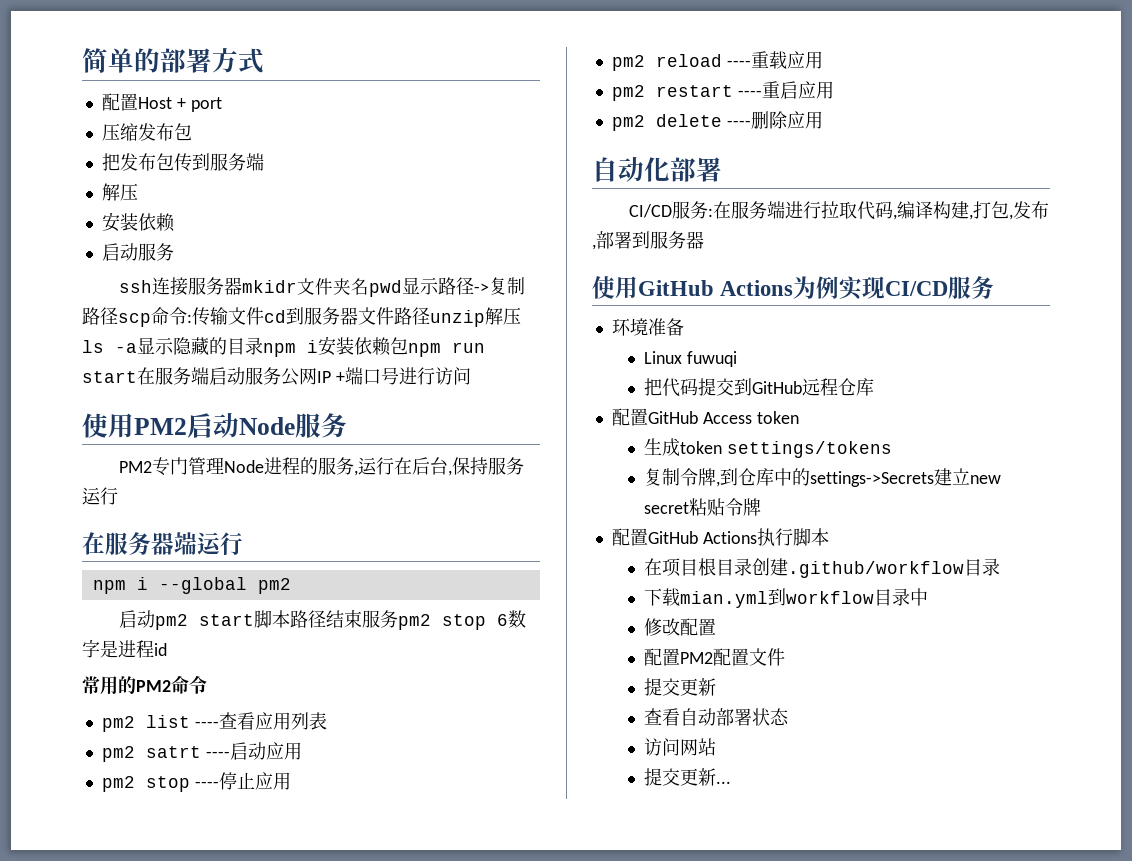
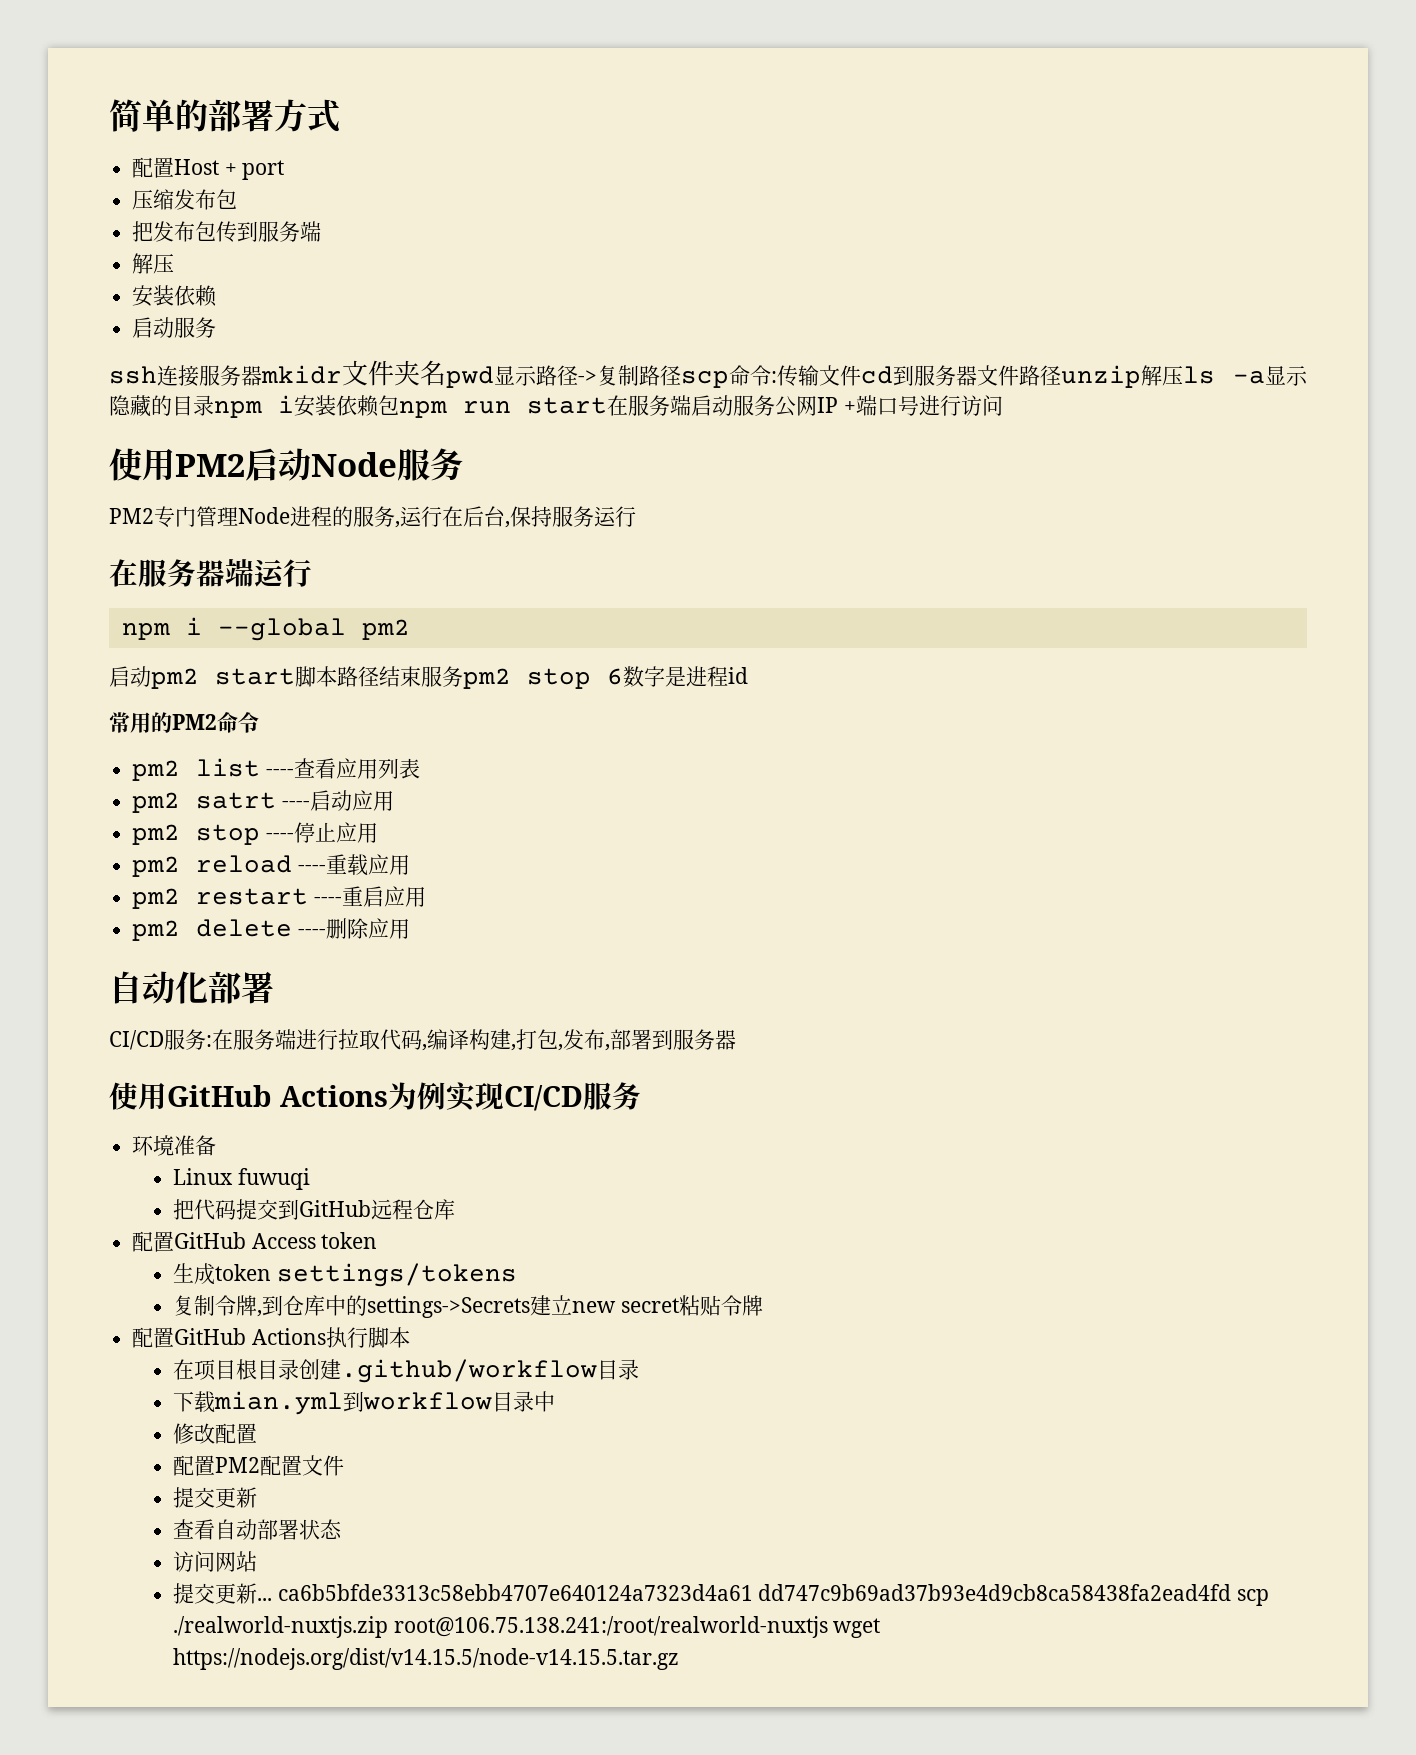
(731, 782) none -> [277,1584,1270,1606] [173,1616,881,1638] [173,1648,680,1670] ca6b5bfde3313c58ebb4707e640124a7323d4a61 dd747c9b69ad37b93e4d9cb8ca58438fa2ead4fd scp ./realworld-nuxtjs.zip root@106.75.138.241:/root/realworld-nuxtjs wget https://nodejs.org/dist/v14.15.5/node-v14.15.5.tar.gz

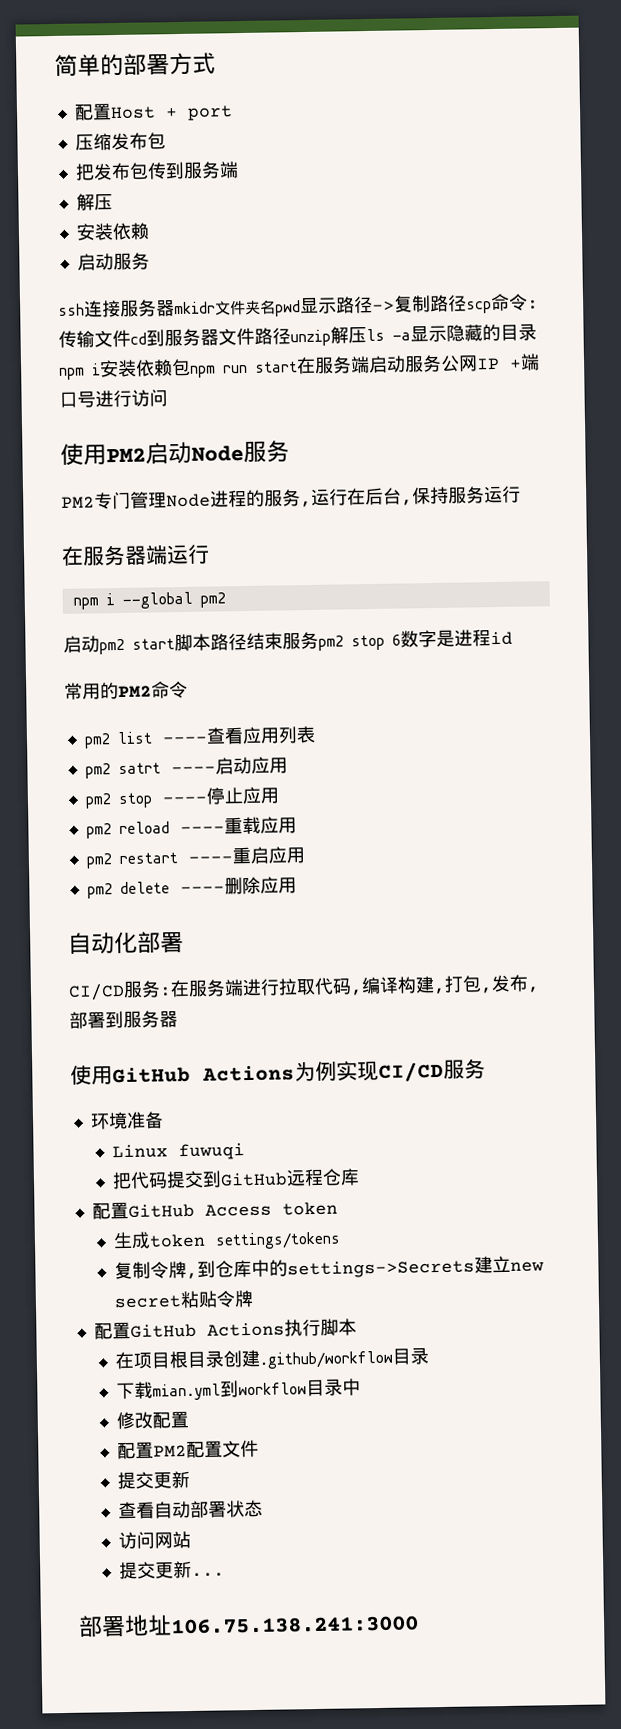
[277,1584,1270,1606] [173,1616,881,1638] [173,1648,680,1670] ca6b5bfde3313c58ebb4707e640124a7323d4a61 dd747c9b69ad37b93e4d9cb8ca58438fa2ead4fd scp ./realworld-nuxtjs.zip root@106.75.138.241:/root/realworld-nuxtjs wget https://nodejs.org/dist/v14.15.5/node-v14.15.5.tar.gz -> [78,1614,419,1638] // 部署地址106.75.138.241:3000

